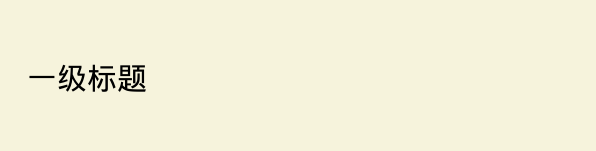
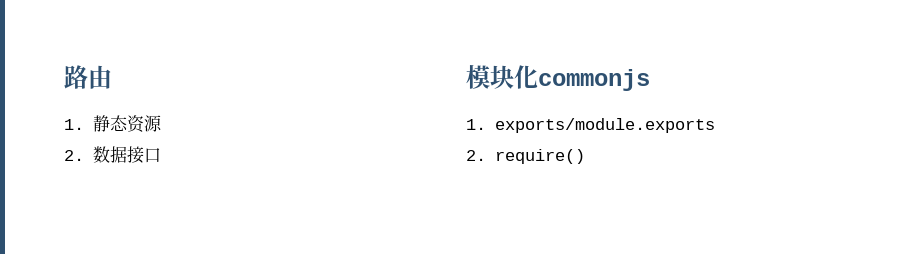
[27,64,147,92] 一级标题 -> [64,65,112,89] [64,115,162,133] [64,146,161,164] [466,65,650,91] [466,118,715,133] [466,149,585,164] 路由 // 1.静态资源 // 2.数据接口 // 模块化commonjs // 1. exports/module.exports // 2. require()

